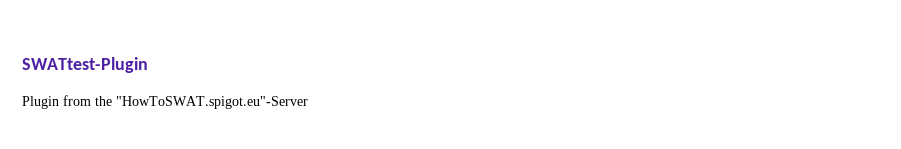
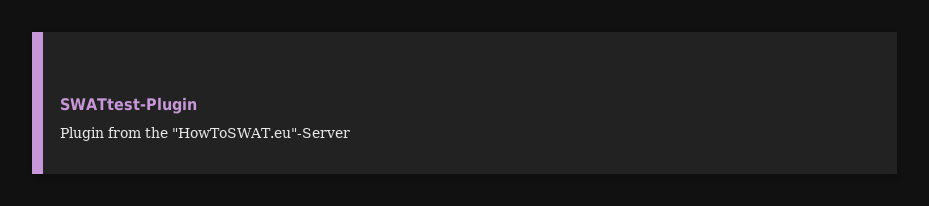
[116,96,308,109] "HowToSWAT.spigot.eu"-Server -> [172,128,350,138] "HowToSWAT.eu"-Server

